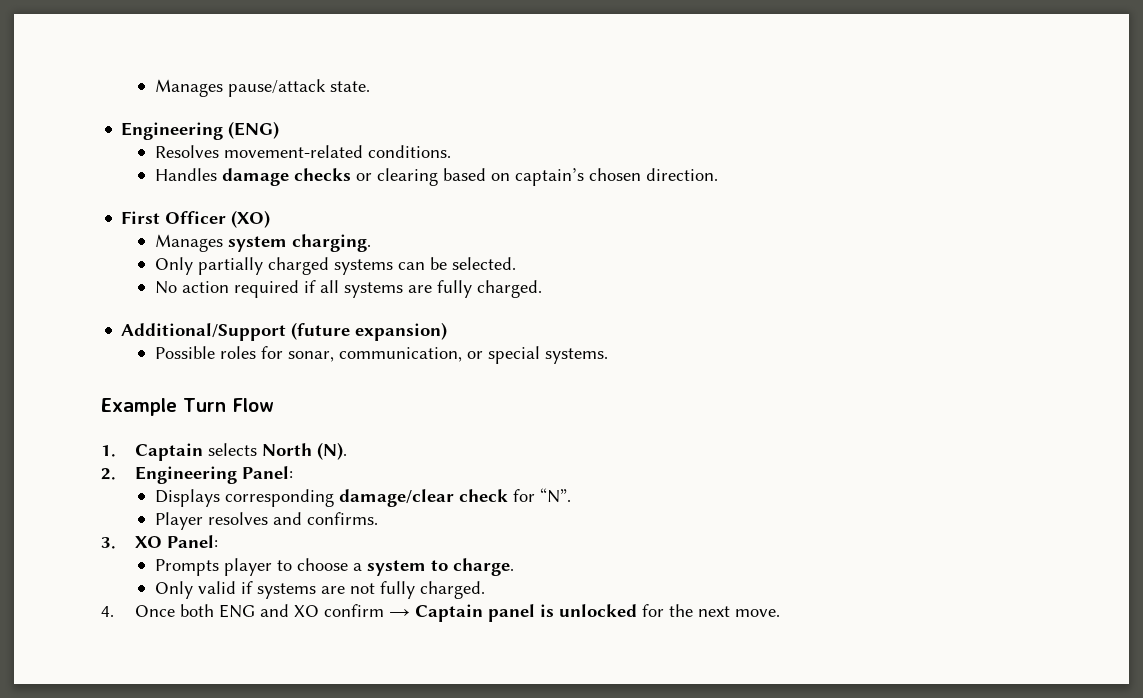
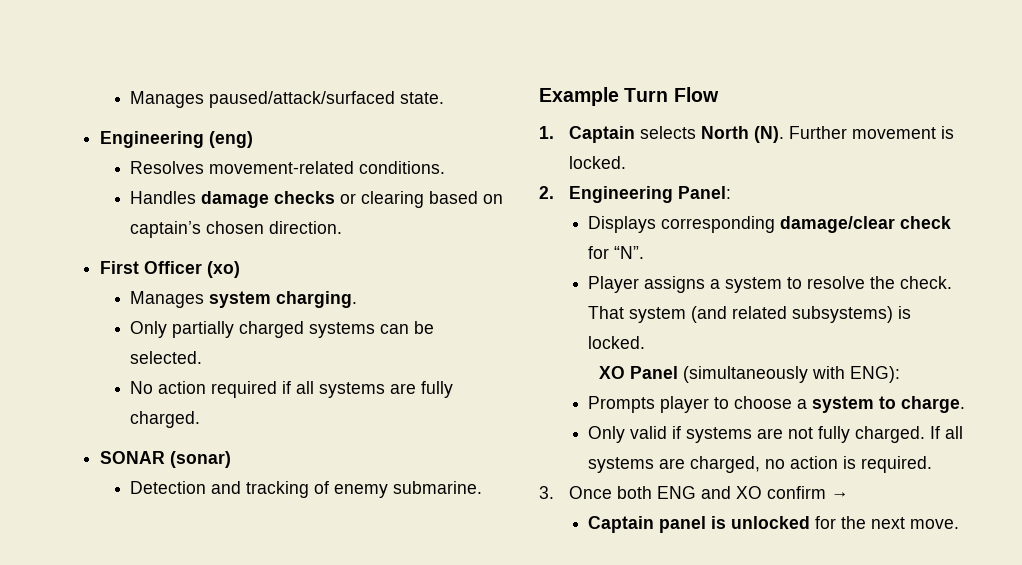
[155,79,327,97] Manages pause/attack -> [130,91,396,108] Manages paused/attack/surfaced
[228,121,280,139] (ENG) -> [209,131,254,148] (eng)
[231,210,271,228] (XO) -> [207,261,241,278] (xo)
[121,322,448,341] [155,346,609,364] Additional/Support (future expansion) // Possible roles for sonar, communication, or special systems. -> [100,451,232,468] [130,481,483,498] SONAR (sonar) // Detection and tracking of enemy submarine.
(347, 451) none -> [789,126,955,139] [569,156,627,169] Further movement is locked.
[208,512,379,525] [101,535,218,549] resolves and confirms. // 3. XO Panel: -> [644,276,953,293] [588,306,912,323] [588,336,646,349] [599,366,901,383] assigns a system to resolve the check. That system (and related subsystems) is locked. // XO Panel (simultaneously with ENG):
[101,606,114,617] // 4. -> [930,426,964,439] [588,456,933,473] [539,486,554,499] If all systems are charged, no action is required. // 3.
(410, 613) none -> (850, 495) //

